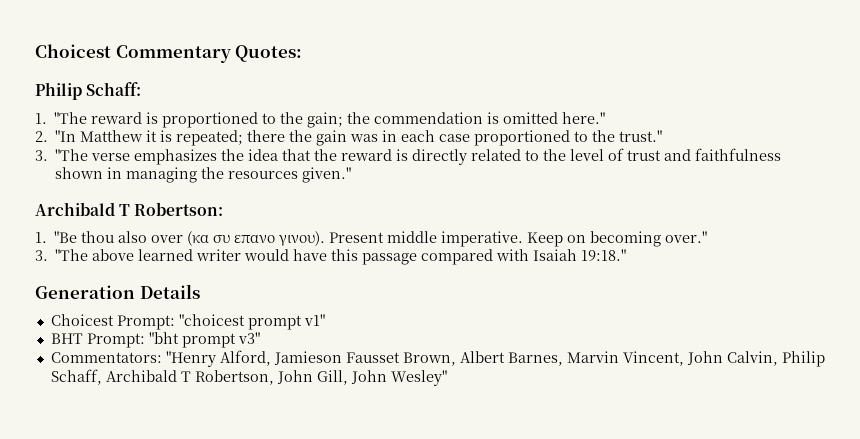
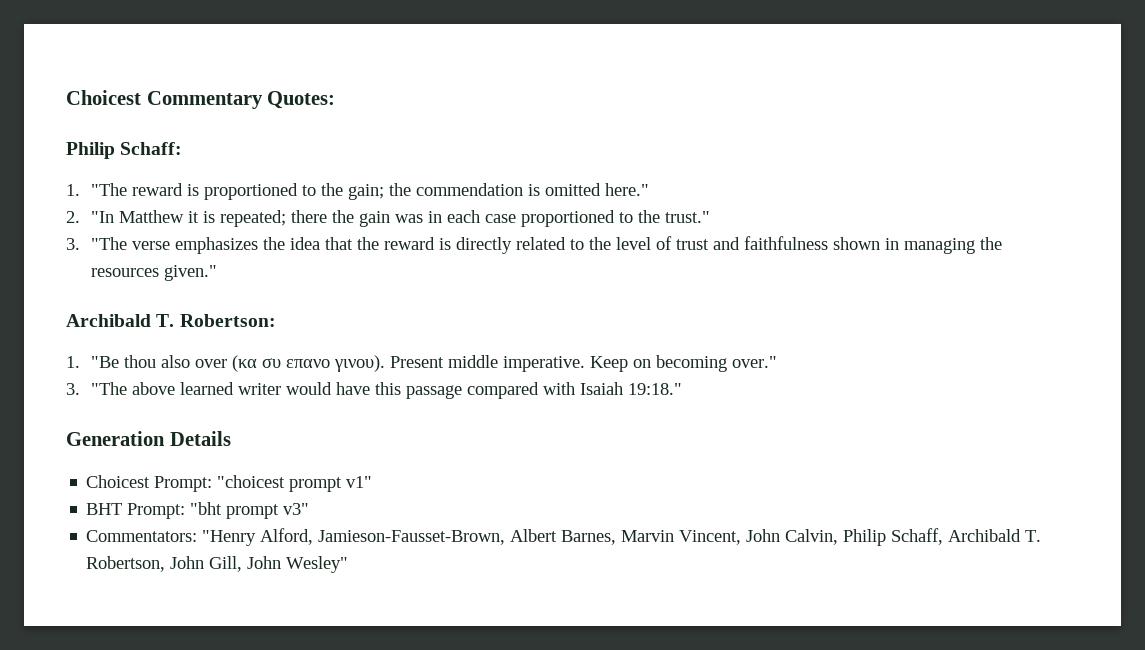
[119,204,131,216] T -> [156,314,175,327] T.
[273,351,456,366] Jamieson Fausset Brown, -> [318,530,506,545] Jamieson-Fausset-Brown,
[180,371,191,382] T -> [1025,530,1042,542] T.

